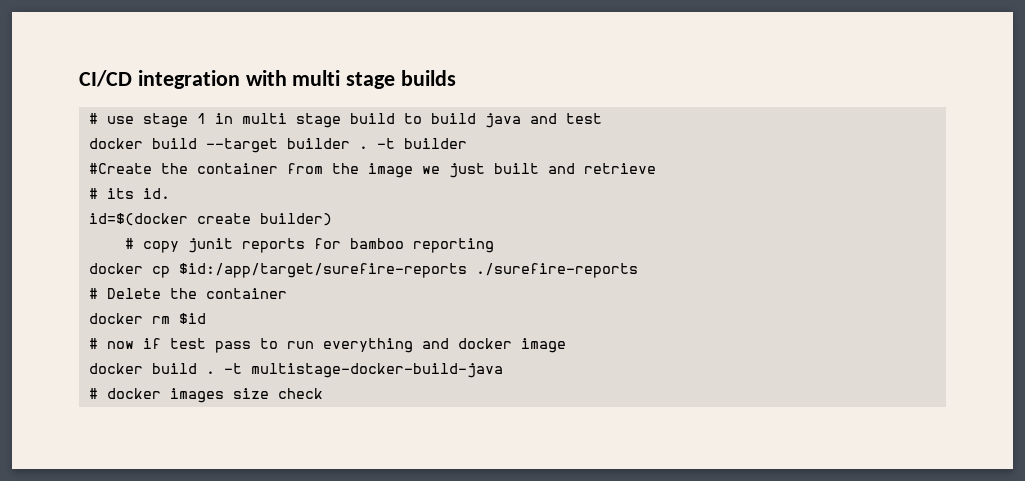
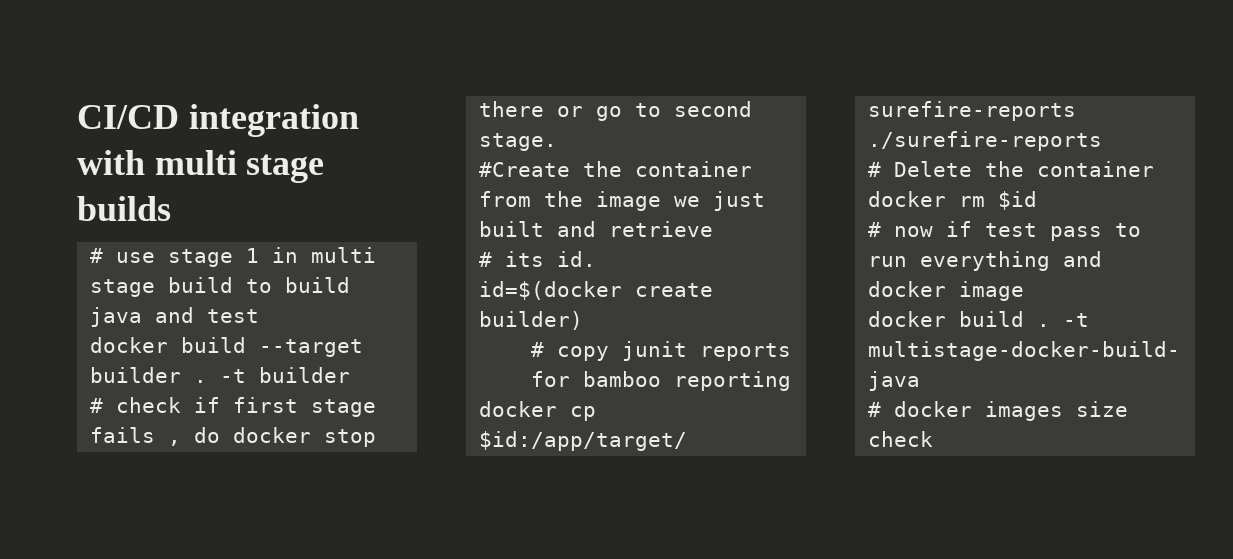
(468, 143) none -> [90,397,377,417] [90,427,377,447] [479,101,753,121] [479,133,558,151] // # check if first stage fails , do docker stop there or go to second stage.

